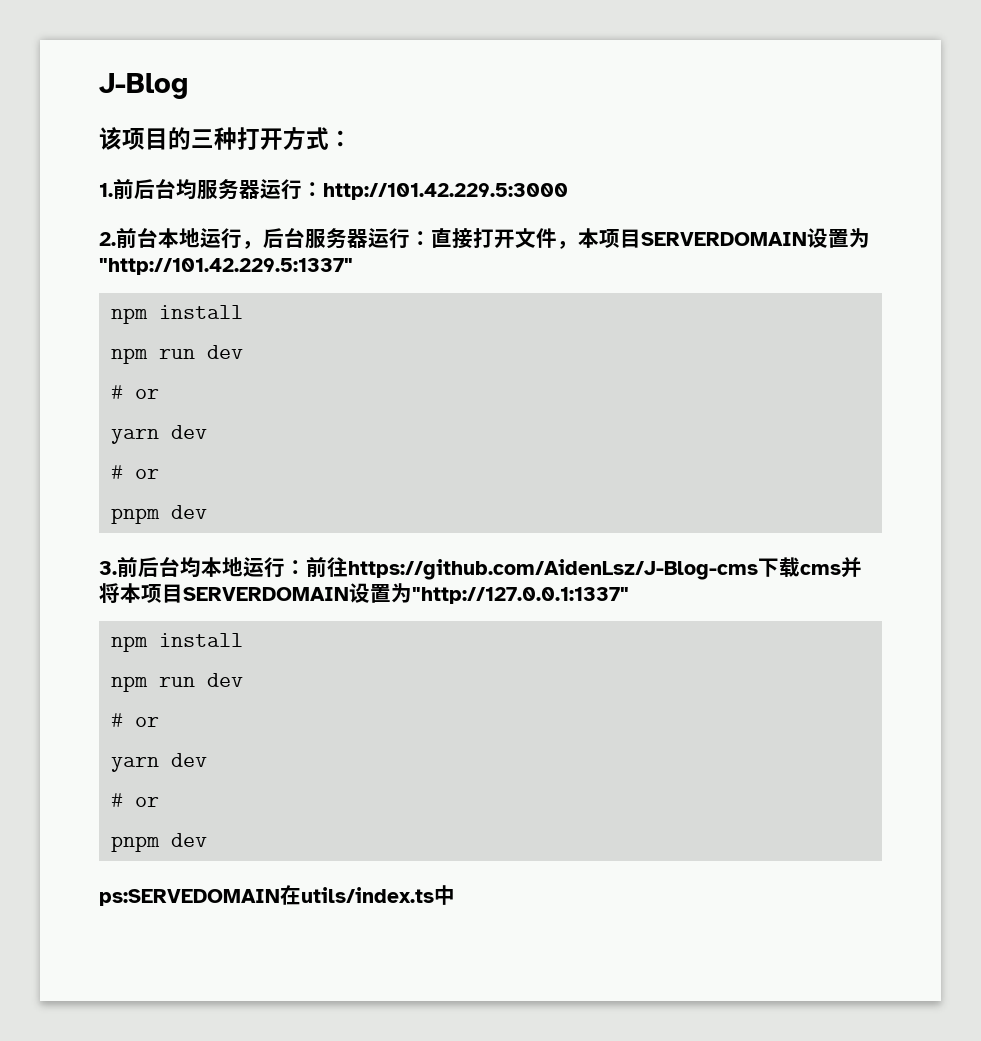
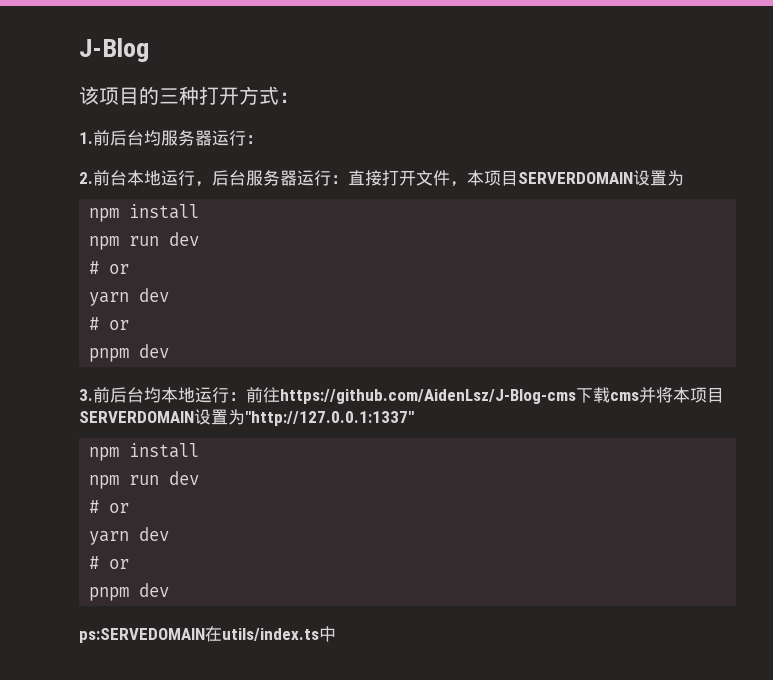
[323,183,568,200] http://101.42.229.5:3000 -> (263, 139) none
[99,258,353,275] "http://101.42.229.5:1337" -> (684, 178) none

